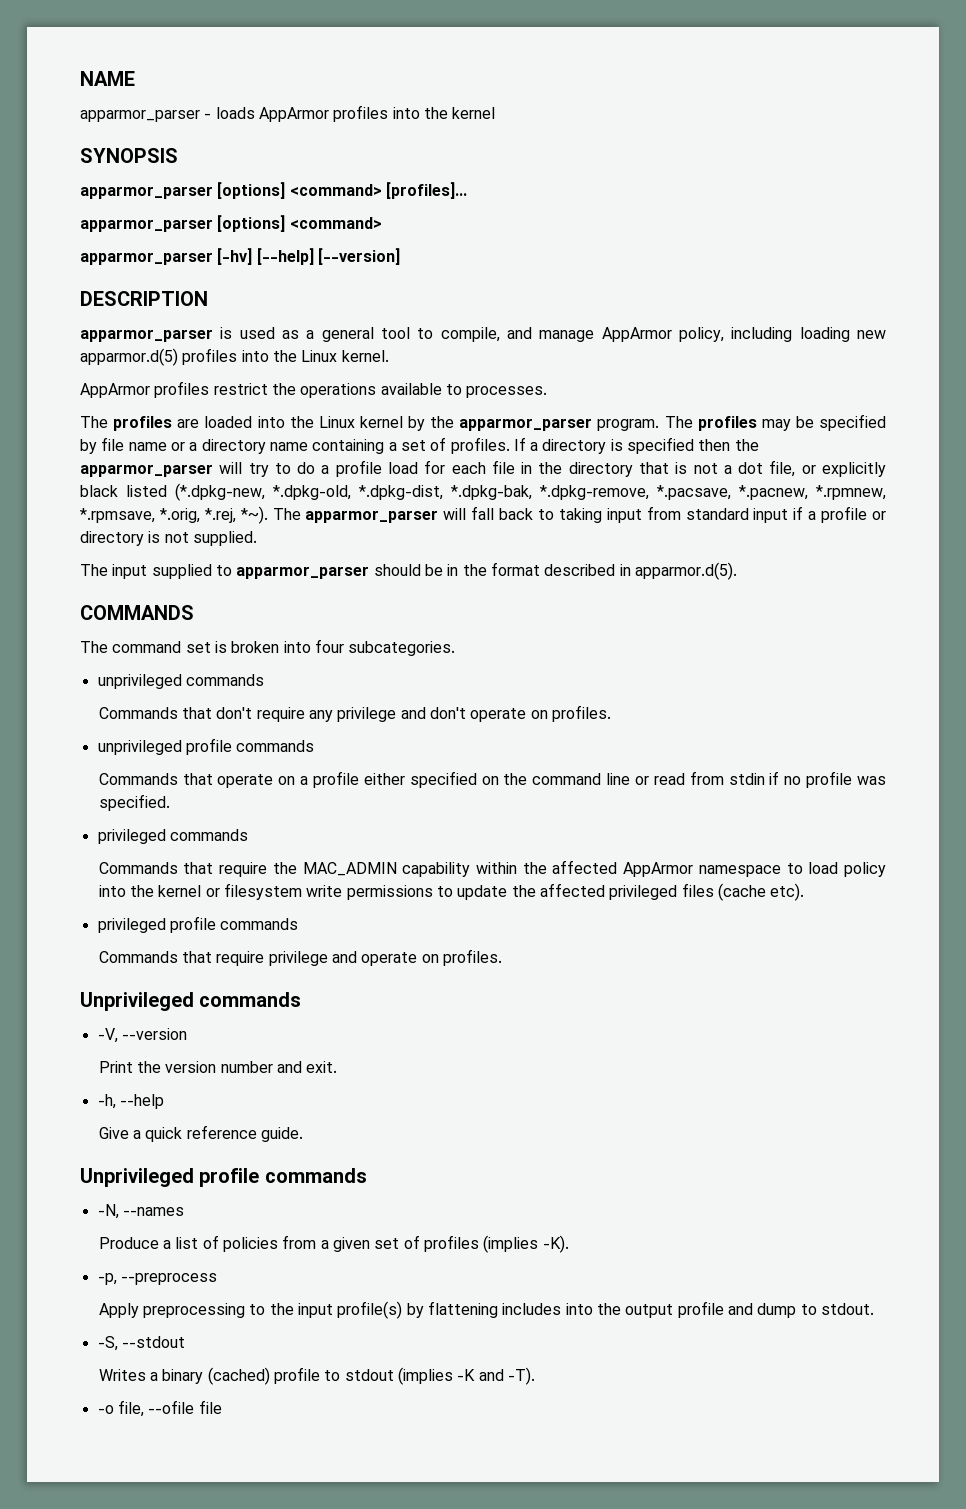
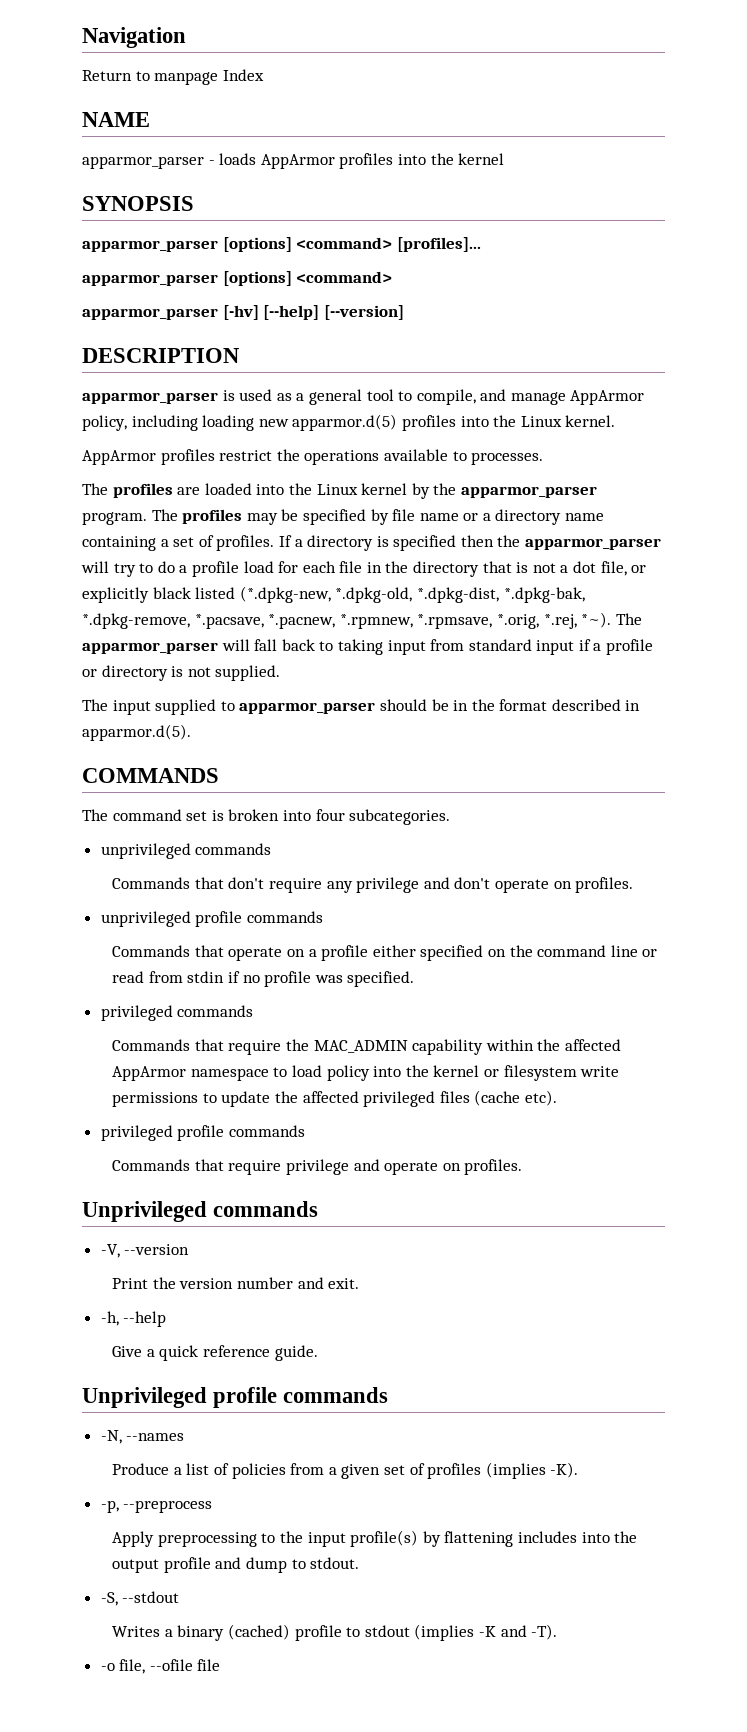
(80, 78) none -> [82,27,186,48] [82,69,264,85] Navigation // Return to manpage Index //

